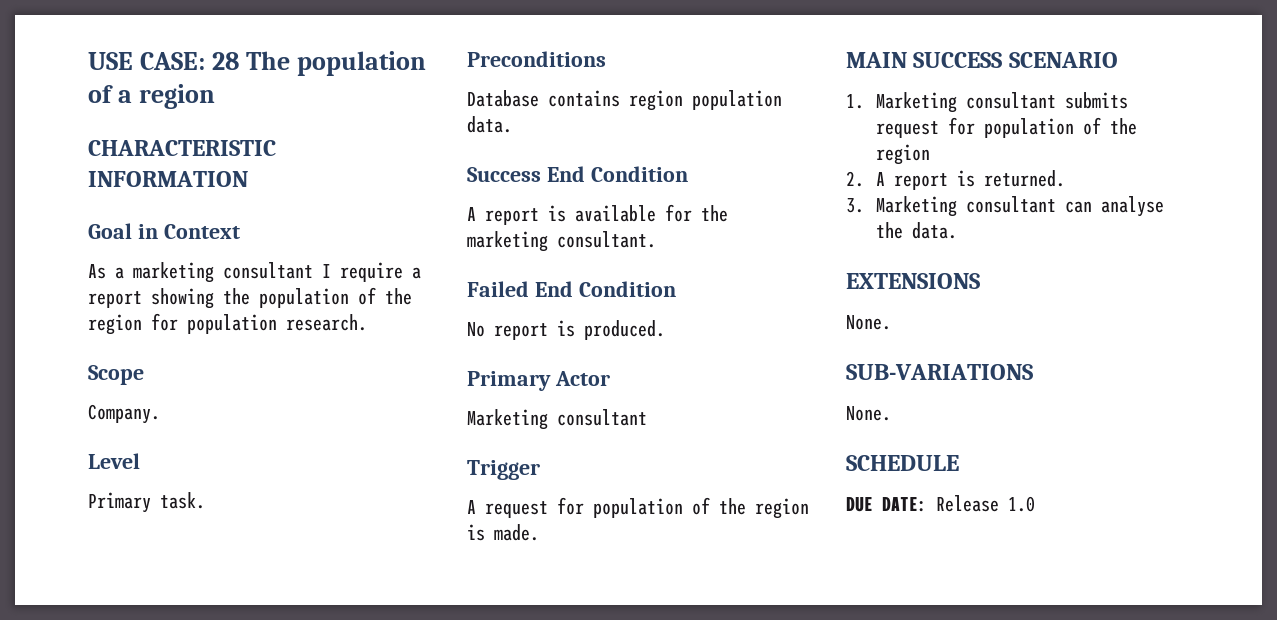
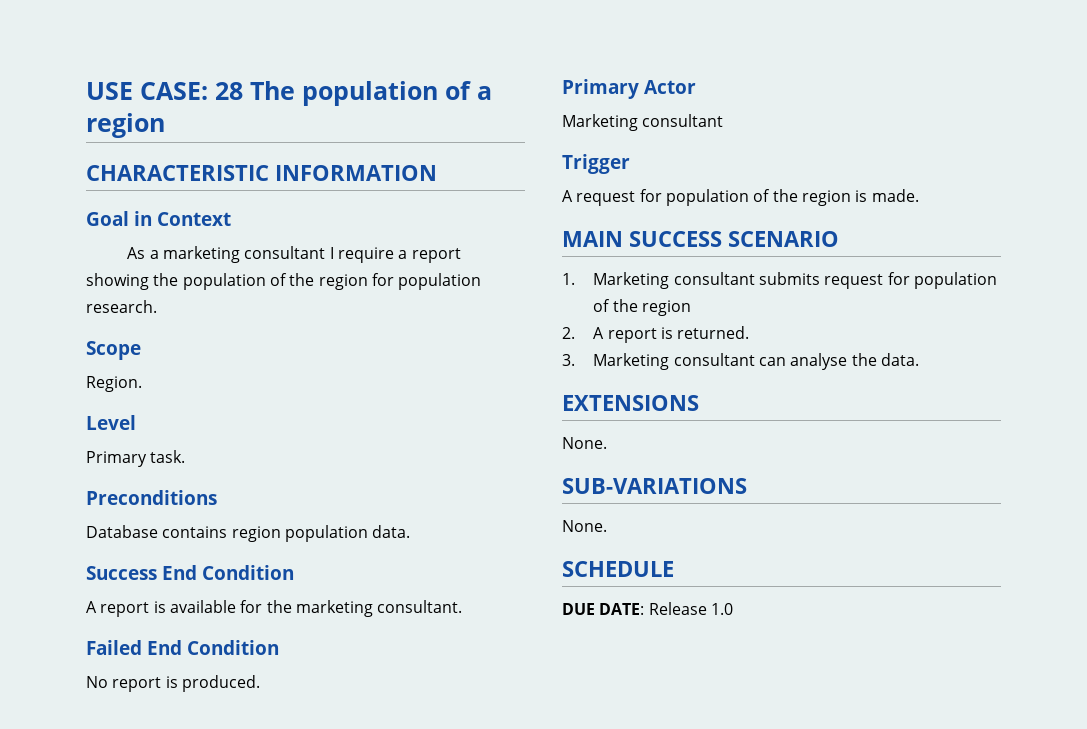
[88,404,160,424] Company. -> [86,376,142,392] Region.

